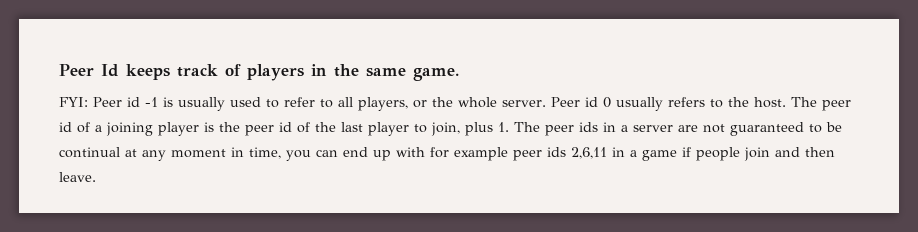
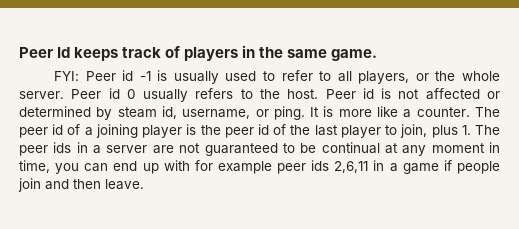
(786, 102) none -> [325,88,500,100] [19,106,470,120] Peer id is not affected or determined by steam id, username, or ping. It is more like a counter.

